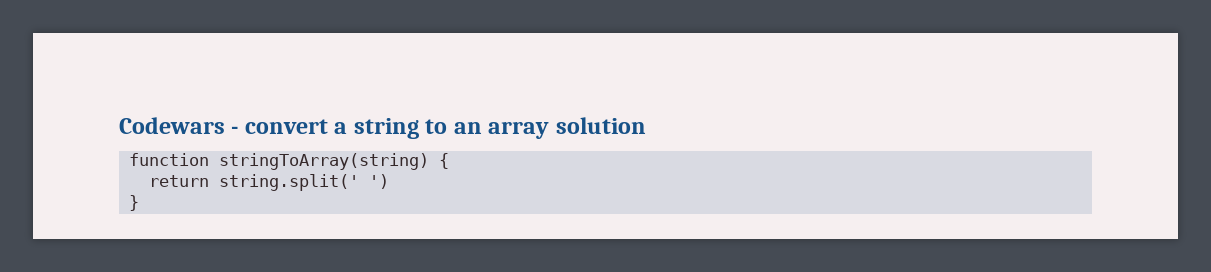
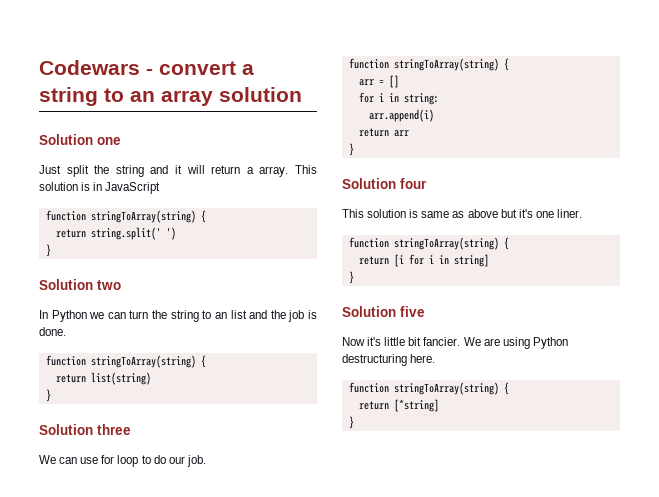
(646, 125) none -> [39,134,121,145] [39,165,317,177] [39,182,161,194] // Solution one // Just split the string and it will return a array. This solution is in JavaScript
(140, 203) none -> [39,279,121,290] [39,310,317,322] [39,327,66,336] [45,355,206,368] [55,372,151,385] [45,389,51,402] [39,424,131,435] [39,455,206,467] [348,58,509,71] [358,75,399,88] [358,92,439,105] [368,109,434,122] [358,128,409,137] [348,143,354,156] [342,178,427,189] [342,209,582,218] [348,237,509,250] [358,254,489,267] [348,271,354,284] [342,306,425,317] [342,337,568,349] [342,354,436,366] [348,382,509,395] [358,399,439,412] [348,416,354,429] // Solution two // In Python we can turn the string to an list and the job is done. // function stringToArray(string) { // return list(string) // } // Solution three // We can use for loop to do our job. // function stringToArray(string) { // arr = [] // for i in string: // arr.append(i) // return arr // } // Solution four // This solution is same as above but it's one liner. // function stringToArray(string) { // return [i for i in string] // } // Solution five // Now it's little bit fancier. We are using Python destructuring here. // function stringToArray(string) { // return [*string] // }

